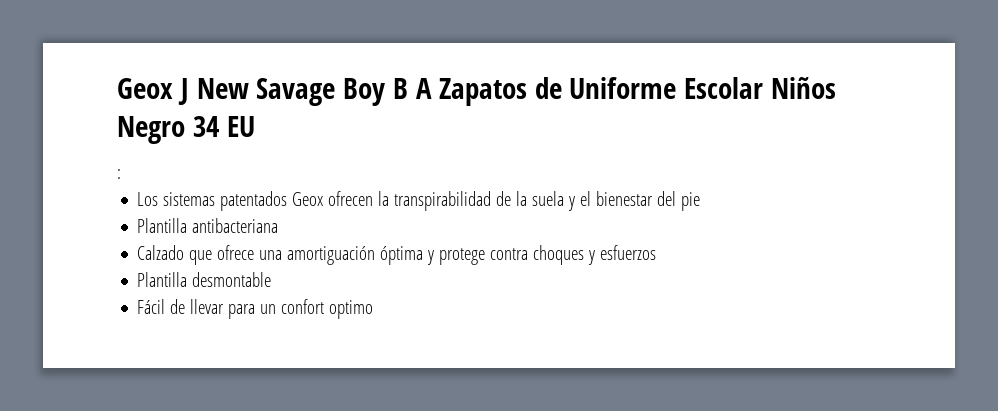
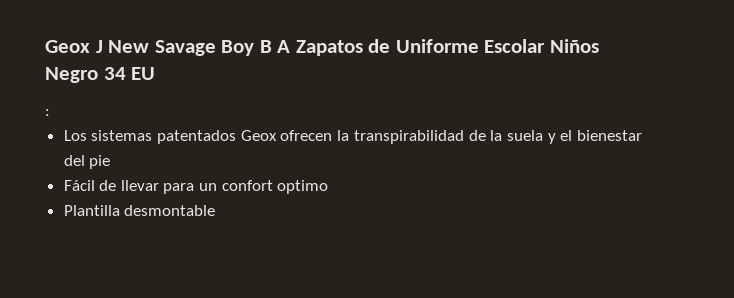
[137,218,279,233] [137,245,657,265] [137,272,272,287] // Plantilla antibacteriana // Calzado que ofrece una amortiguación óptima y protege contra choques y esfuerzos // Plantilla desmontable -> (111, 162) none
(374, 309) none -> [63,205,216,216] // Plantilla desmontable

